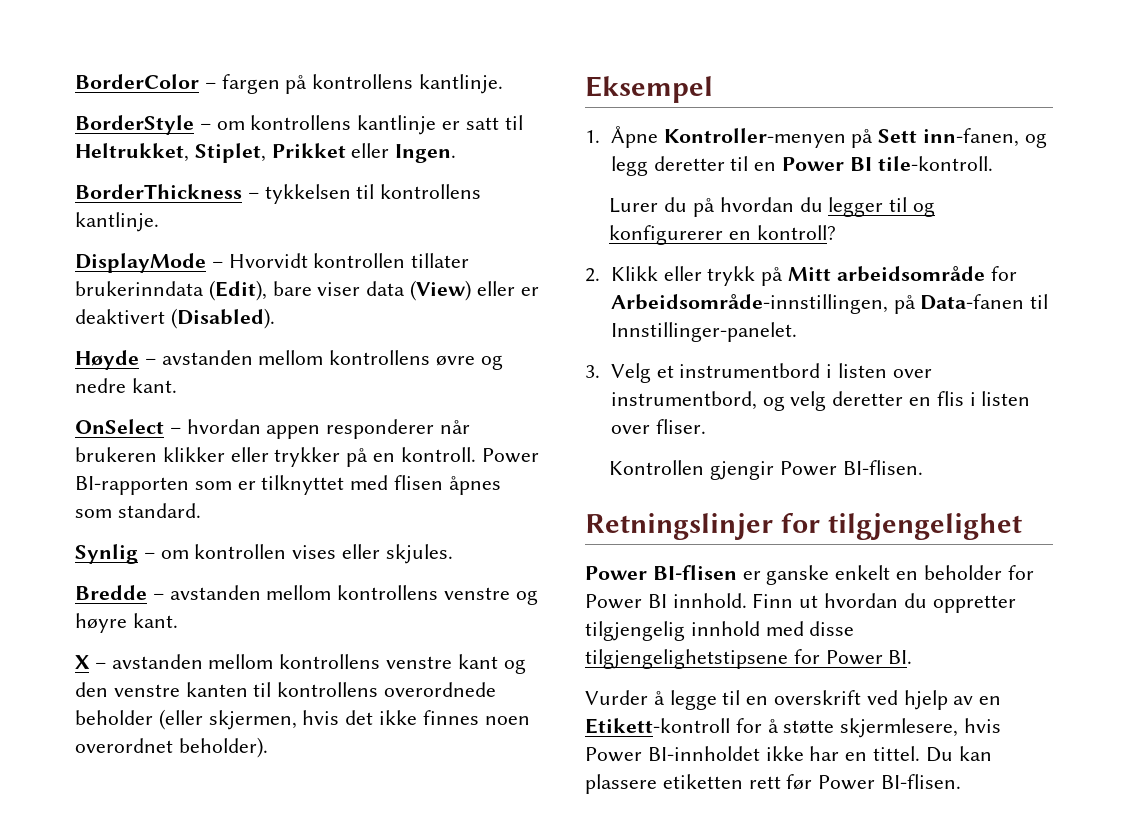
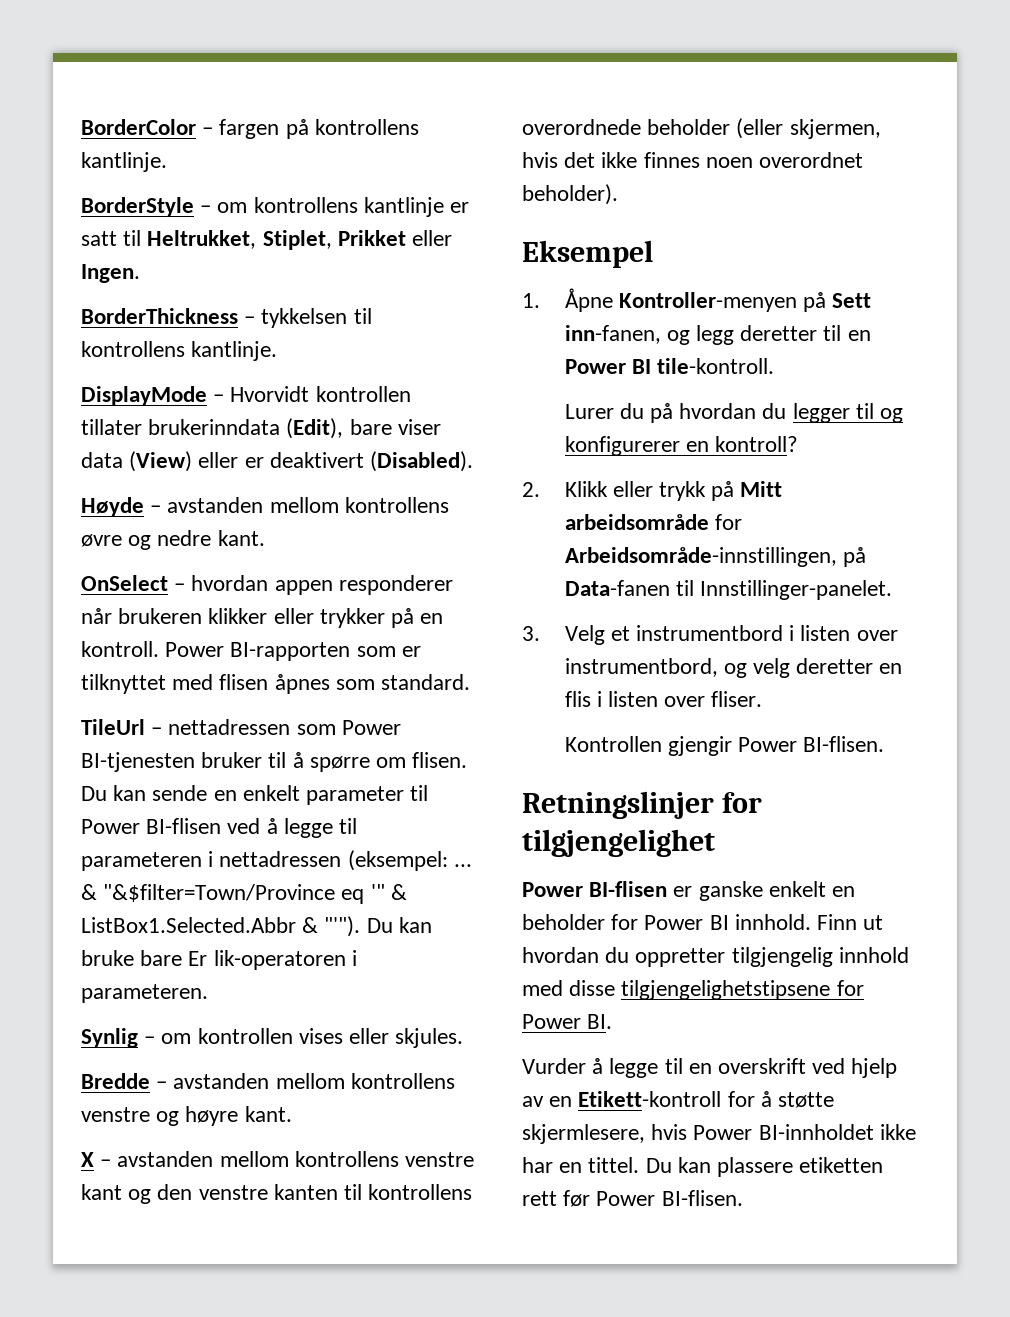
(201, 510) none -> [81,719,401,735] [81,752,468,772] [81,785,429,805] [81,818,358,838] [81,850,472,871] [81,884,407,904] [81,916,432,937] [81,950,357,970] [81,984,208,1003] // TileUrl – nettadressen som Power BI-tjenesten bruker til å spørre om flisen. Du kan sende en enkelt parameter til Power BI-flisen ved å legge til parameteren i nettadressen (eksempel: ... & "&$filter=Town/Province eq '" & ListBox1.Selected.Abbr & "'"). Du kan bruke bare Er lik-operatoren i parameteren.

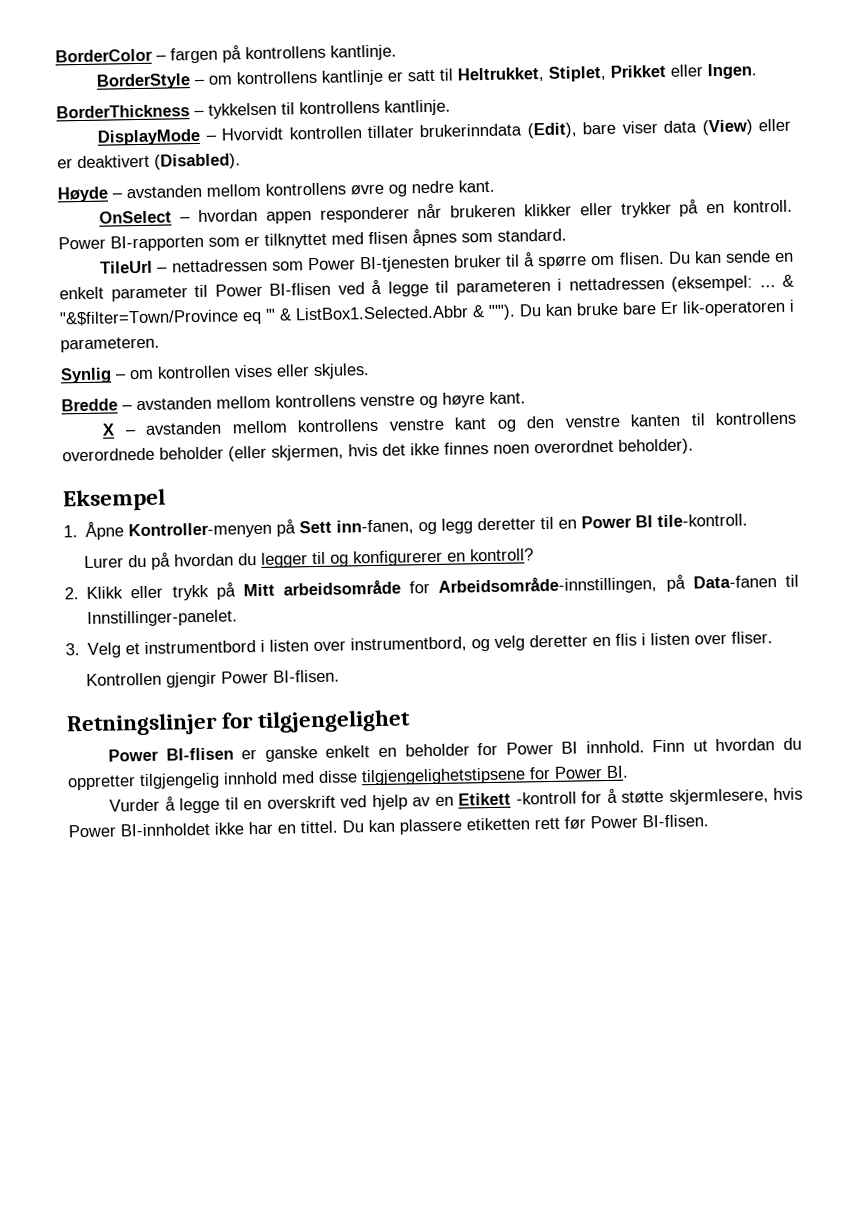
[578,1091,722,1107] Etikett-kontroll -> [458,791,577,806] Etikett -kontroll

